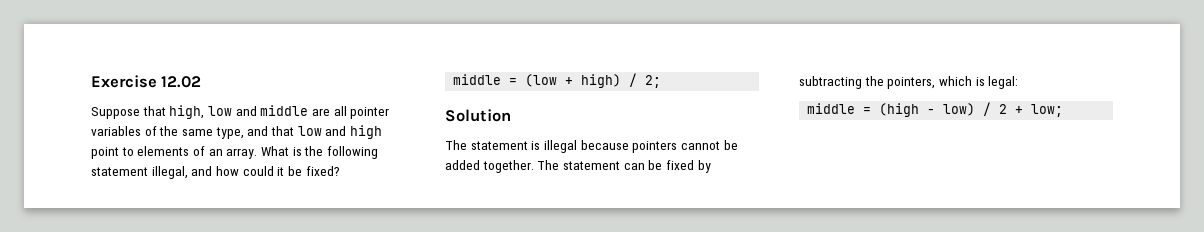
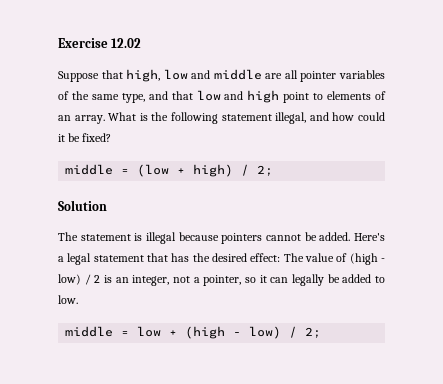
[445,160,711,173] [799,76,1019,89] [807,103,872,114] added together. The statement can be fixed by subtracting the pointers, which is legal: // middle = -> [319,232,385,241] [58,253,348,265] added. Here's a legal statement that has the desired effect: The value of
[1015,104,1064,117] + low; -> [104,274,385,286] [58,295,78,304] [65,326,322,339] is an integer, not a pointer, so it can legally be added to low. // middle = low + (high - low) / 2;

